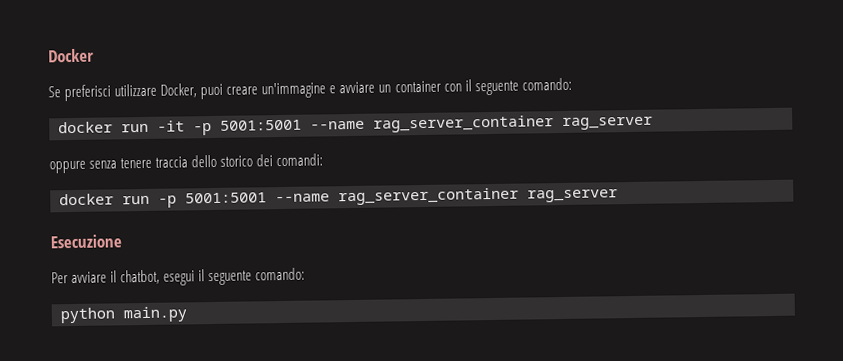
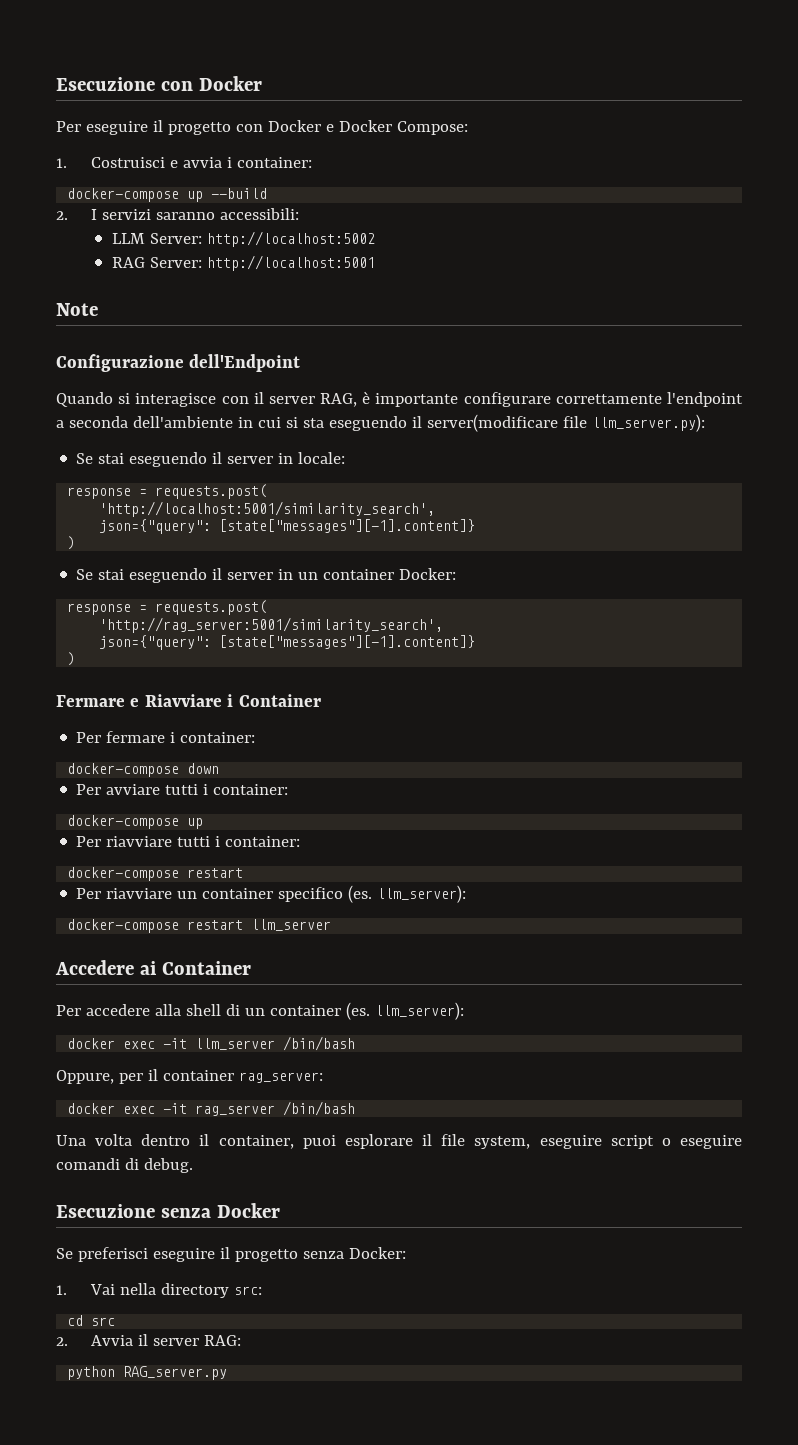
[48,48,94,63] [48,77,572,102] [58,115,653,136] [49,153,324,174] [59,187,618,208] [50,234,122,249] [51,267,306,286] Docker // Se preferisci utilizzare Docker, puoi creare un'immagine e avviare un container con il seguente comando: // docker run -it -p 5001:5001 --name rag_server_container rag_server // oppure senza tenere traccia dello storico dei comandi: // docker run -p 5001:5001 --name rag_server_container rag_server // Esecuzione // Per avviare il chatbot, esegui il seguente comando: -> [56,76,262,91] [56,120,468,135] [56,157,313,168] [67,188,268,202] [56,208,300,220] [111,231,375,247] [111,255,375,271] [56,303,98,316] [56,354,301,372] [56,391,743,407] [56,414,705,432] [76,452,346,467] [67,484,268,499] [99,501,436,517] [99,519,476,534] [67,536,76,550] [76,568,457,583] [67,600,268,615] [99,617,444,633] [99,635,476,650] [67,652,76,666] [56,694,321,707] [76,731,256,743] [67,763,220,777] [76,784,289,795] [67,815,204,829] [76,836,301,847] [67,867,244,881] [76,885,467,903] [67,919,332,933] [55,960,251,975] [56,1002,464,1020] [67,1036,356,1051] [56,1069,323,1084] [67,1101,356,1116] [56,1134,742,1149] [56,1158,193,1173] [56,1203,280,1218] [56,1247,406,1262] [56,1283,263,1298] [67,1315,116,1326] [56,1334,242,1346] Esecuzione con Docker // Per eseguire il progetto con Docker e Docker Compose: // 1. Costruisci e avvia i container: // docker-compose up --build // 2. I servizi saranno accessibili: // LLM Server: http://localhost:5002 // RAG Server: http://localhost:5001 // Note // Configurazione dell'Endpoint // Quando si interagisce con il server RAG, è importante configurare correttamente l'endpoint a seconda dell'ambiente in cui si sta eseguendo il server(modificare file llm_server.py): // Se stai eseguendo il server in locale: // response = requests.post( // 'http://localhost:5001/similarity_search', // json={"query": [state["messages"][-1].content]} // ) // Se stai eseguendo il server in un container Docker: // response = requests.post( // 'http://rag_server:5001/similarity_search', // json={"query": [state["messages"][-1].content]} // ) // Fermare e Riavviare i Container // Per fermare i container: // docker-compose down // Per avviare tutti i container: // docker-compose up // Per riavviare tutti i container: // docker-compose restart // Per riavviare un container specifico (es. llm_server): // docker-compose restart llm_server // Accedere ai Container // Per accedere alla shell di un container (es. llm_server): // docker exec -it llm_server /bin/bash // Oppure, per il container rag_server: // docker exec -it rag_server /bin/bash // Una volta dentro il container, puoi esplorare il file system, eseguire script o eseguire comandi di debug. // Esecuzione senza Docker // Se preferisci eseguire il progetto senza Docker: // 1. Vai nella directory src: // cd src // 2. Avvia il server RAG:
[123,306,187,323] main.py -> [123,1366,228,1380] RAG_server.py

